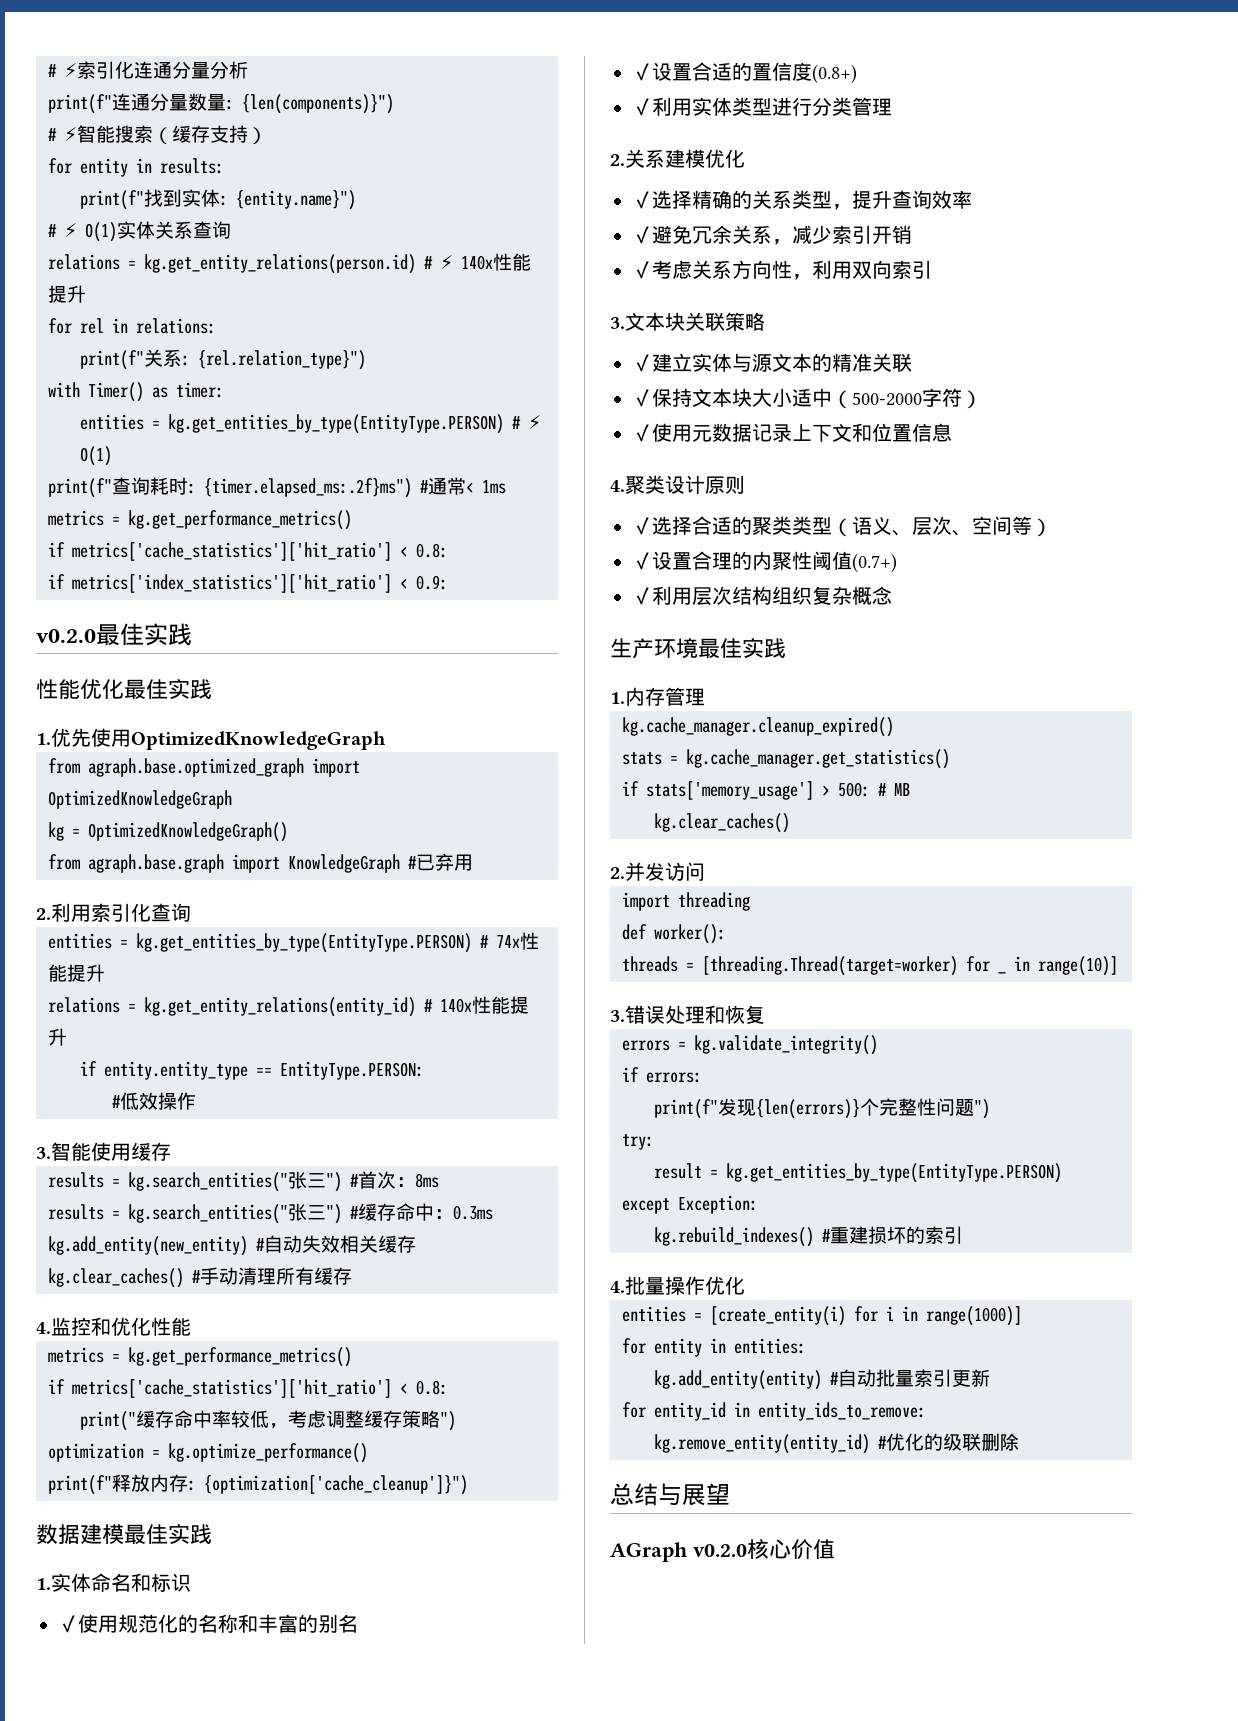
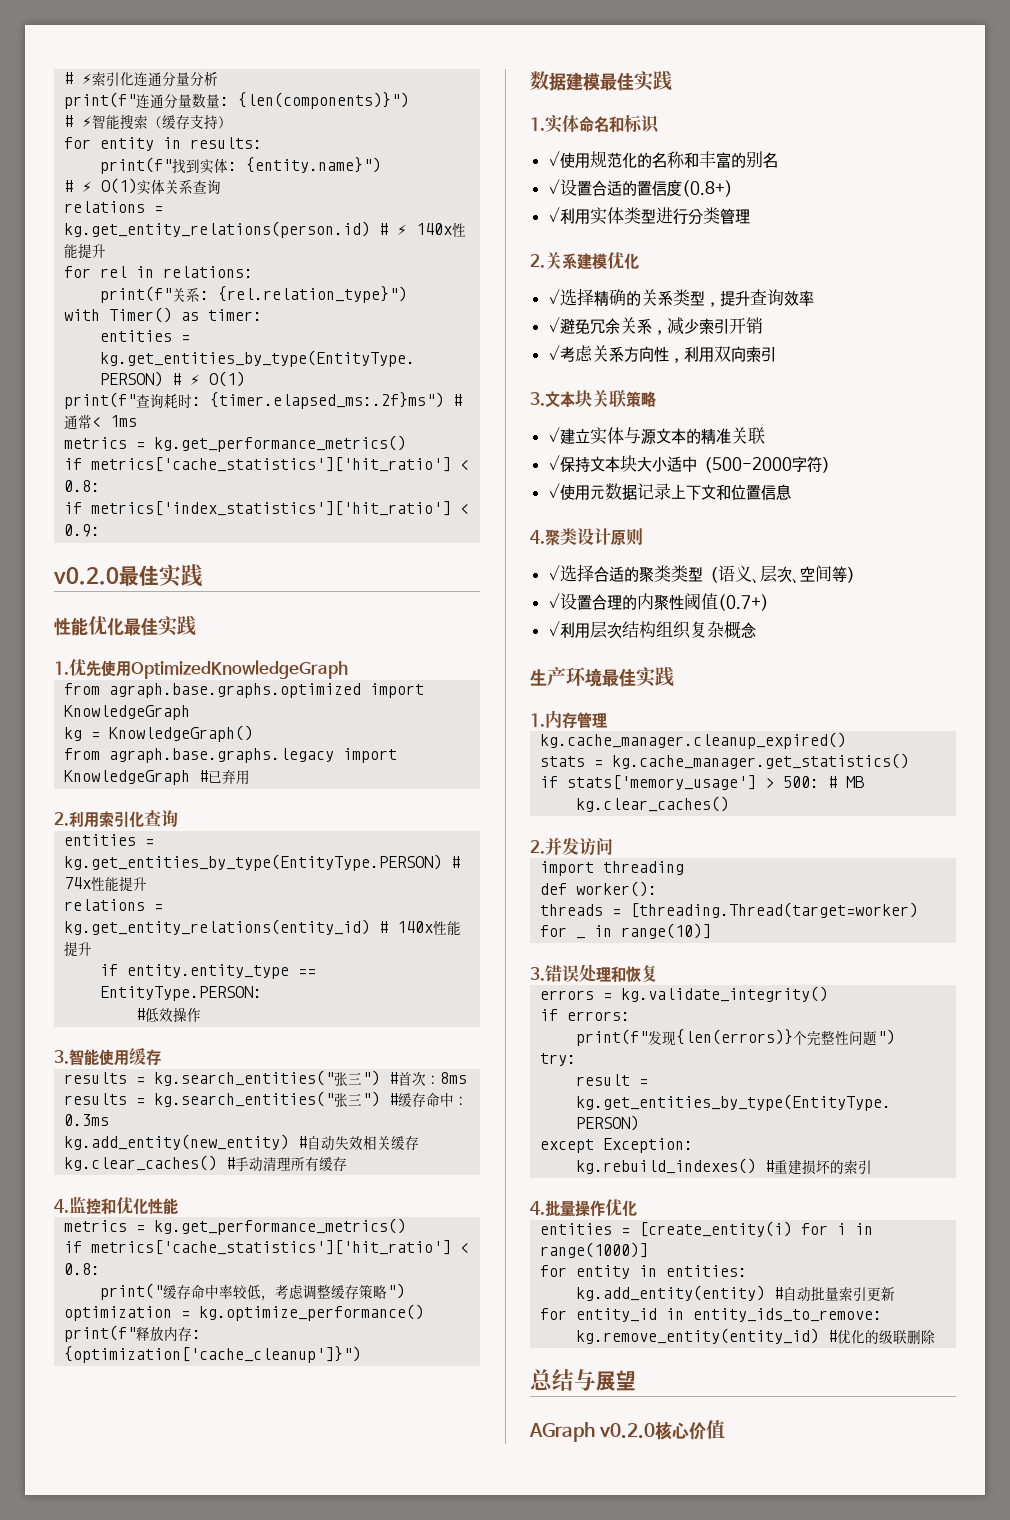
[88,758,360,777] [48,790,232,809] agraph.base.optimized_graph import OptimizedKnowledgeGraph -> [109,683,425,698] [64,705,191,720] agraph.base.graphs.optimized import KnowledgeGraph
[88,822,288,842] [48,854,224,873] OptimizedKnowledgeGraph() // from agraph.base.graph -> [109,725,254,742] [64,748,335,763] KnowledgeGraph() // from agraph.base.graphs.legacy

